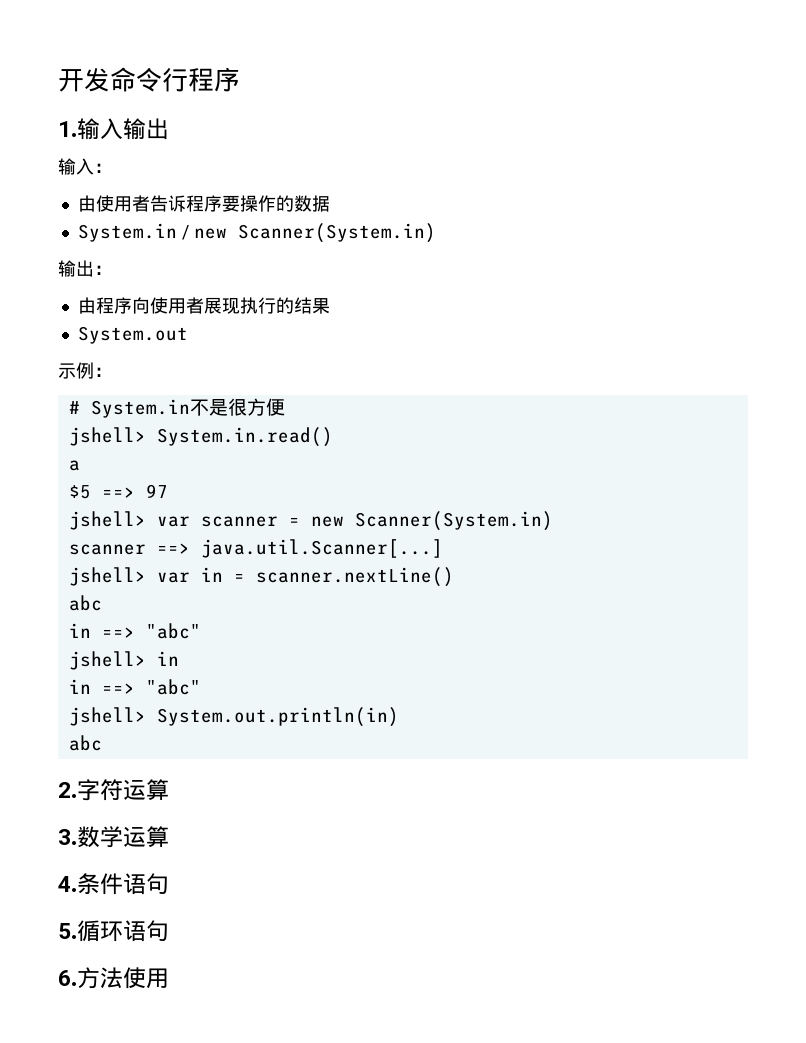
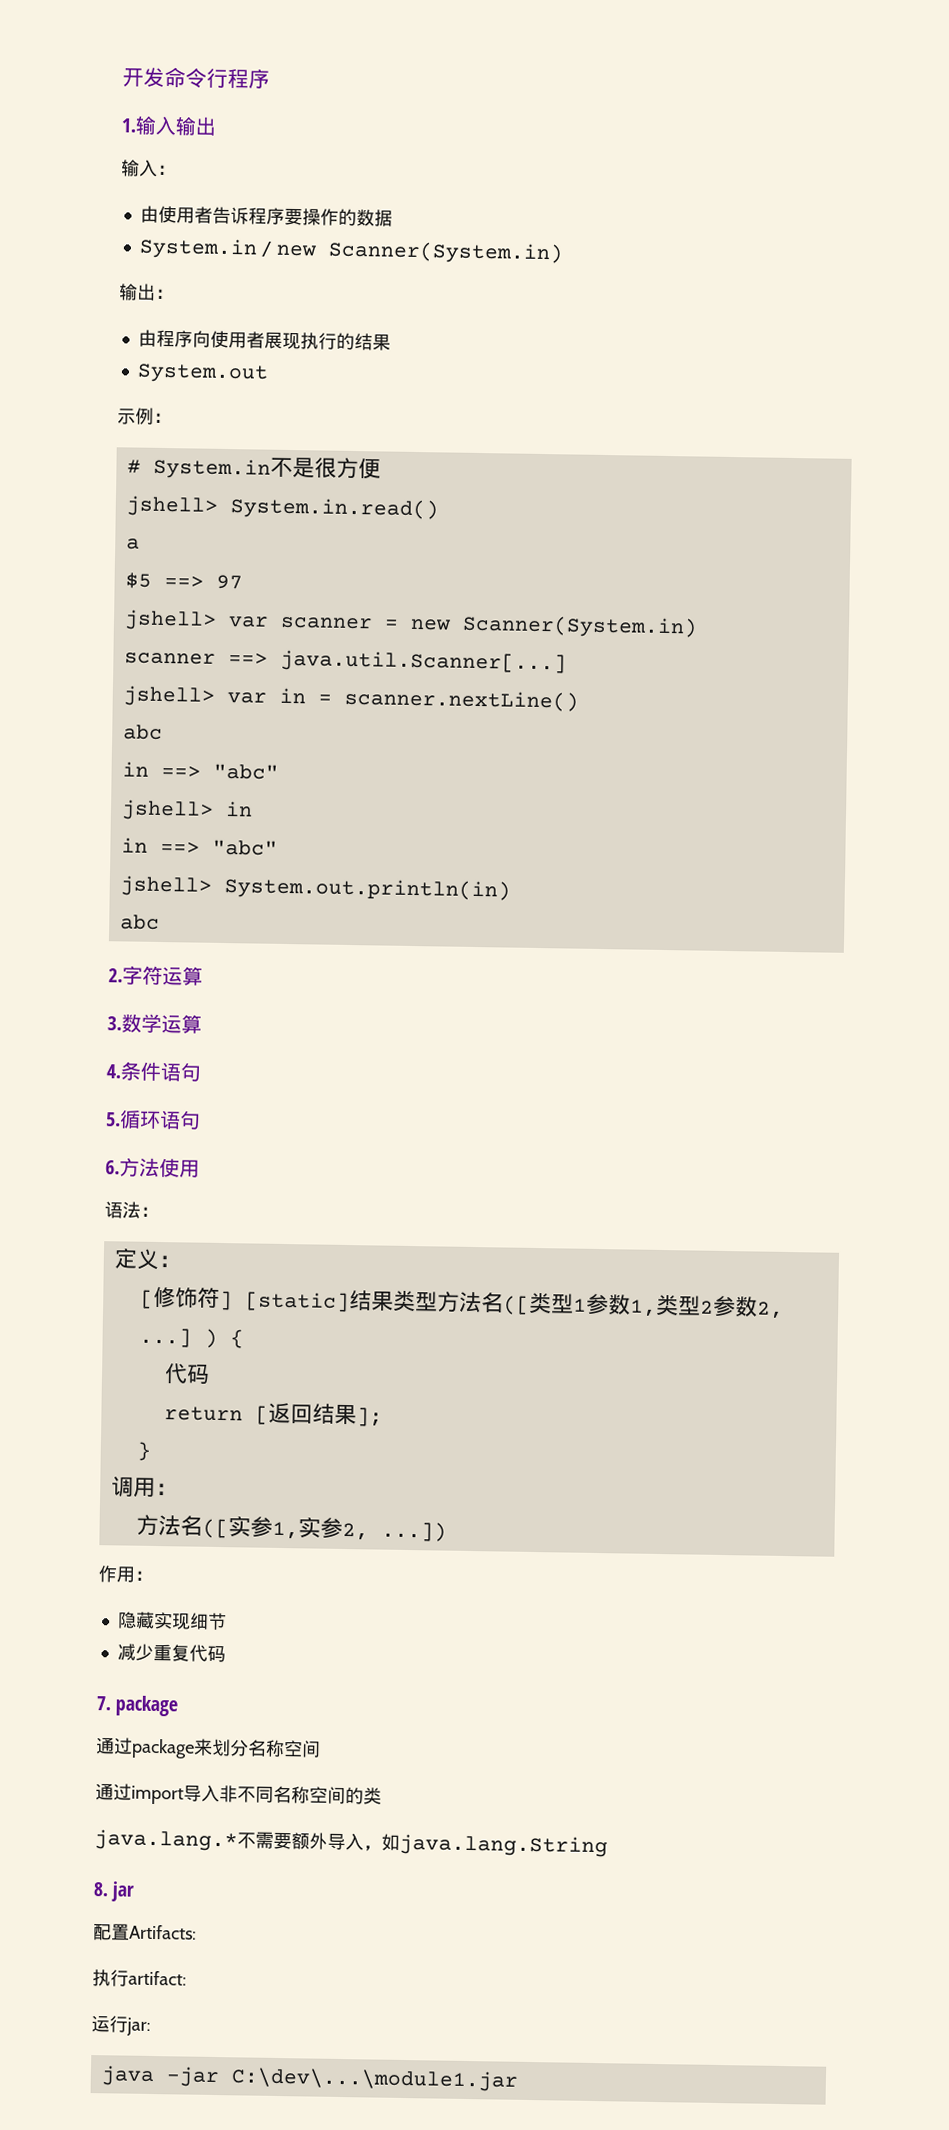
(169, 978) none -> [104,1201,159,1219] [113,1248,181,1271] [139,1286,784,1319] [138,1327,244,1349] [163,1363,210,1385] [163,1402,383,1427] [136,1441,151,1461] [110,1476,178,1497] [135,1514,447,1542] [98,1565,153,1583] [117,1611,227,1631] [116,1643,226,1663] [96,1695,179,1717] [96,1737,321,1759] [95,1783,382,1805] [94,1829,608,1858] [93,1881,135,1902] [93,1923,197,1941] [92,1969,187,1987] [91,2015,151,2036] [100,2065,519,2092] // 语法： // 定义： // [修饰符] [static]结果类型方法名([类型1参数1,类型2参数2, ...] ) { // 代码 // return [返回结果]; // } // 调用： // 方法名([实参1,实参2, ...]) // 作用： // 隐藏实现细节 // 减少重复代码 // 7. package // 通过package来划分名称空间 // 通过import导入非不同名称空间的类 // java.lang.*不需要额外导入，如java.lang.String // 8. jar // 配置Artifacts: // 执行artifact: // 运行jar: // java -jar C:\dev\...\module1.jar

